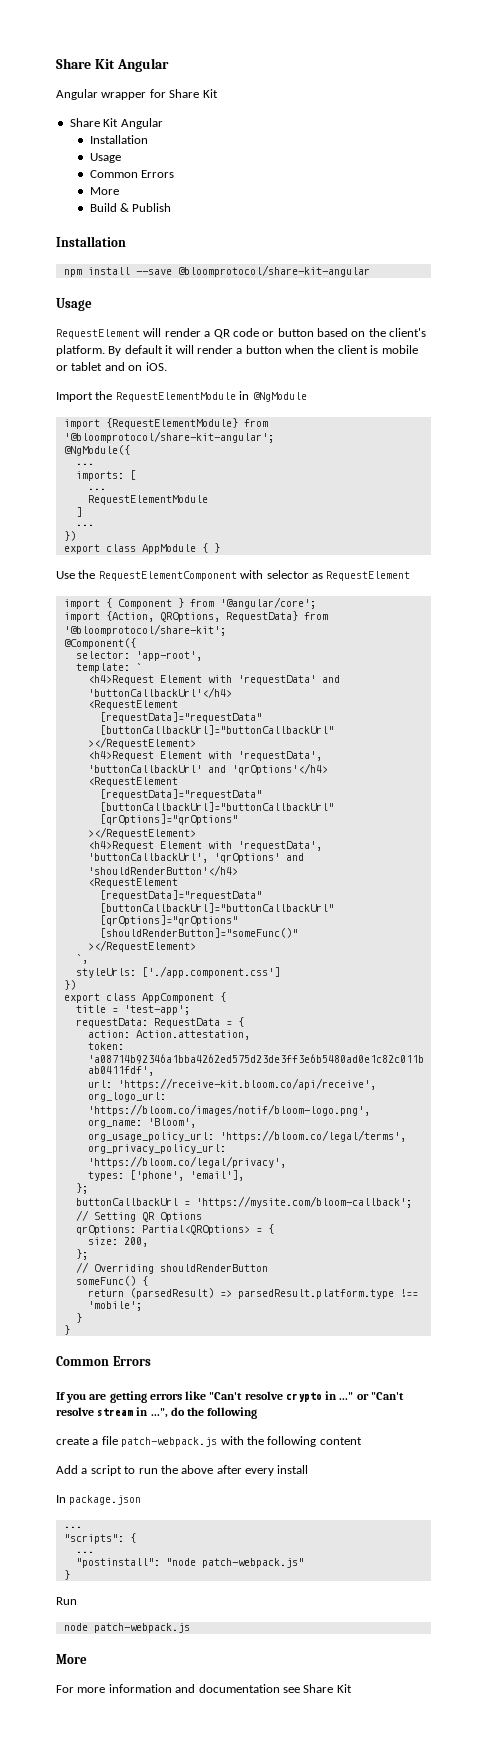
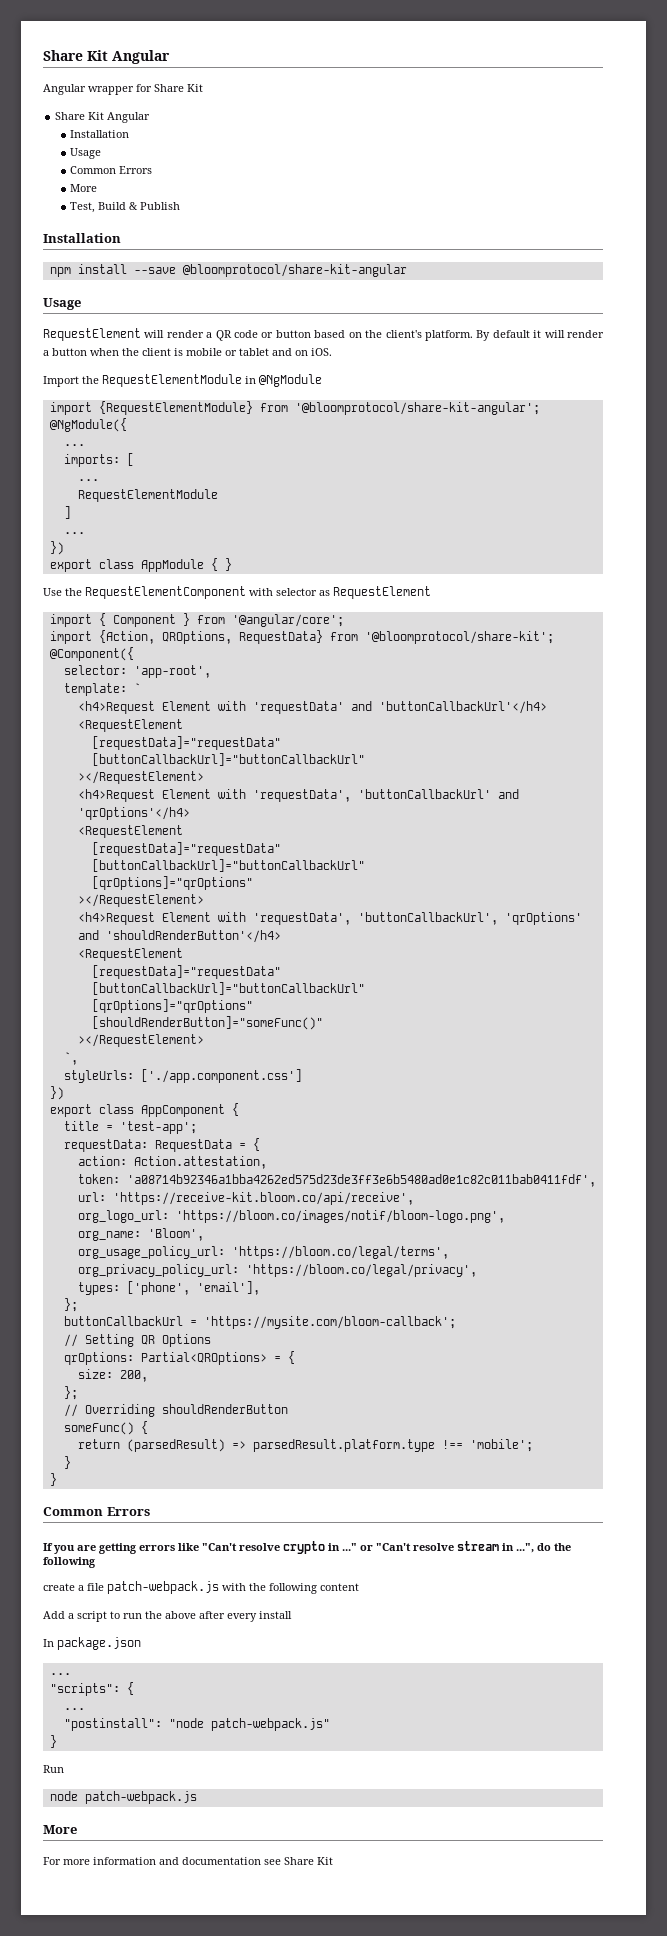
(119, 191) none -> [70,202,96,213] Test,

